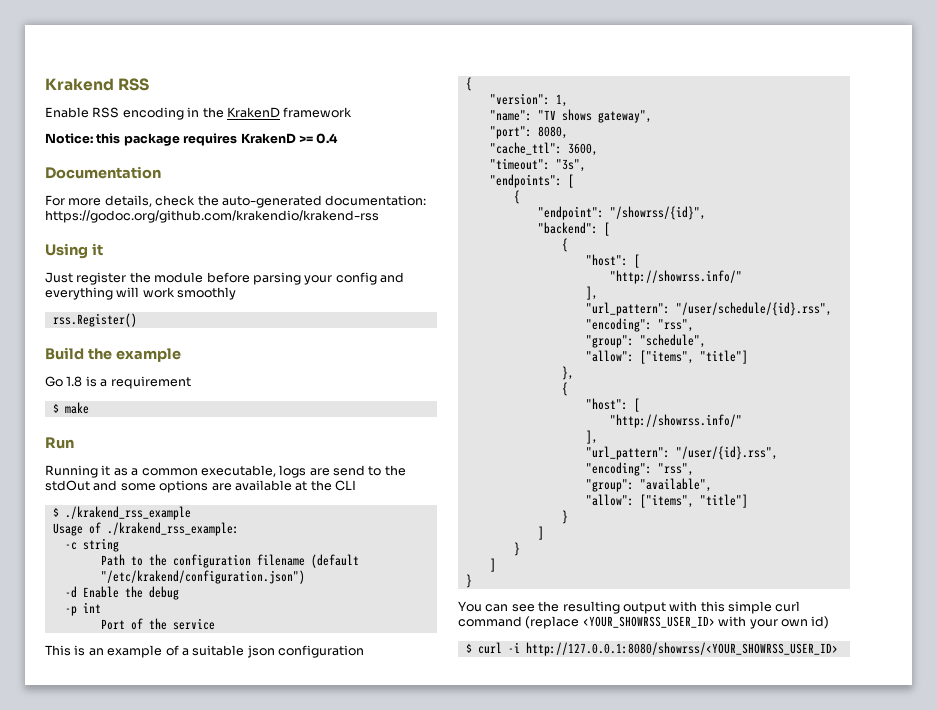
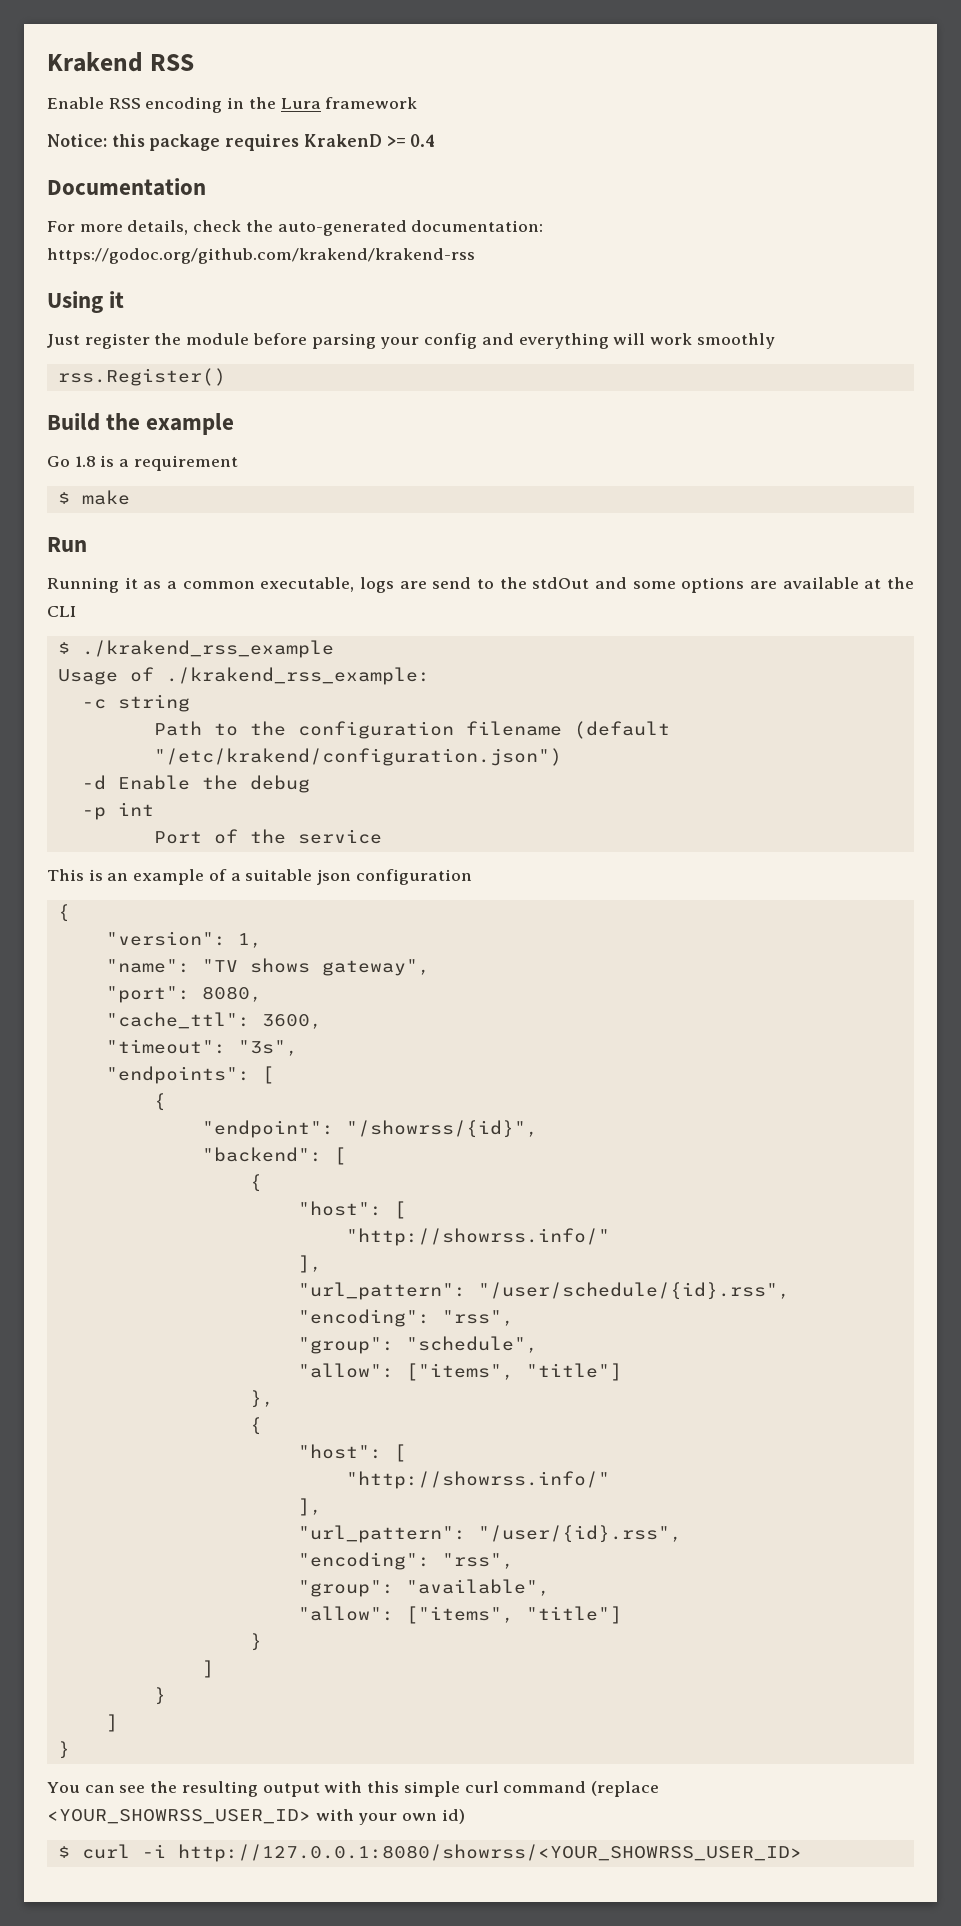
[226,107,280,118] KrakenD -> [280,98,321,109] Lura
[45,210,379,223] https://godoc.org/github.com/krakendio/krakend-rss -> [47,248,475,264] https://godoc.org/github.com/krakend/krakend-rss

